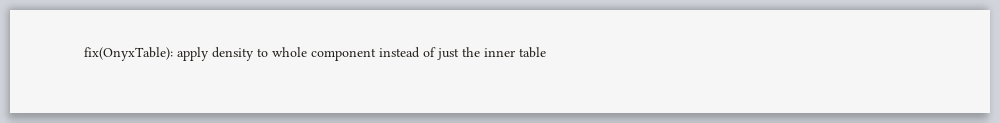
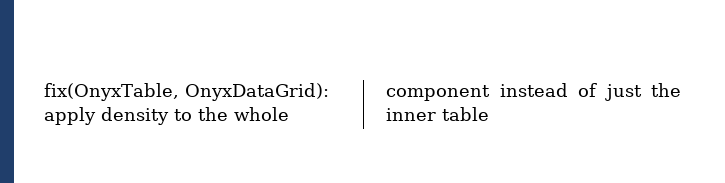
[84,47,173,61] fix(OnyxTable): -> [44,83,329,101] fix(OnyxTable, OnyxDataGrid):
(268, 52) none -> [198,107,228,121] the

